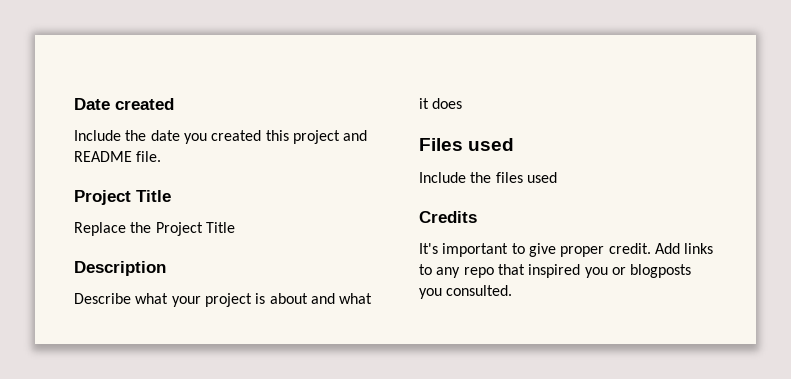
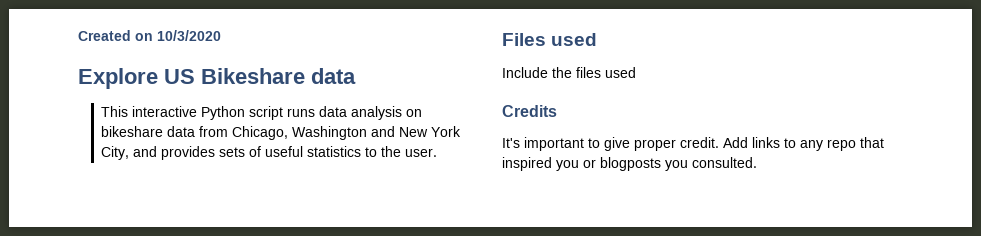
[74,98,174,110] [74,130,368,144] [74,151,162,162] [74,190,171,205] [74,222,235,236] [74,261,166,276] [74,293,373,307] [419,98,463,109] Date created // Include the date you created this project and README file. // Project Title // Replace the Project Title // Description // Describe what your project is about and what it does -> [78,30,221,41] [78,68,356,89] [101,106,423,120] [101,126,462,140] [101,146,438,160] Created on 10/3/2020 // Explore US Bikeshare data // This interactive Python script runs data analysis on bikeshare data from Chicago, Washington and New York City, and provides sets of useful statistics to the user.

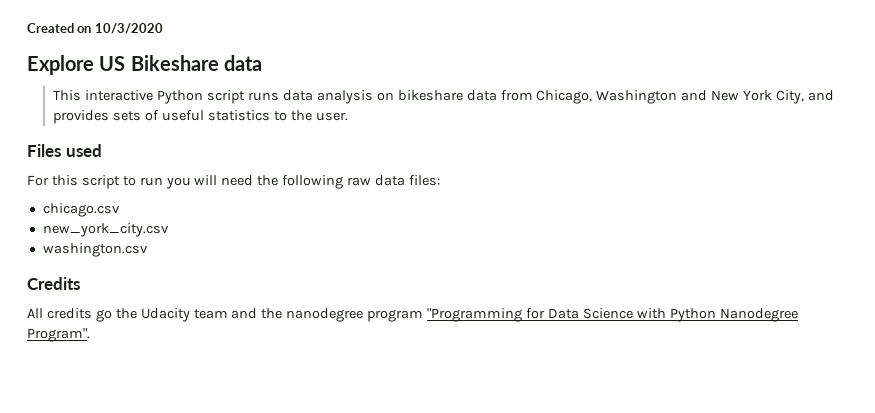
[502,67,636,78] [502,105,557,117] [502,137,884,151] [502,157,757,171] Include the files used // Credits // It's important to give proper credit. Add links to any repo that inspired you or blogposts you consulted. -> [27,175,440,189] [42,203,120,217] [42,223,169,237] [42,243,148,257] [27,277,80,290] [27,308,798,322] [27,328,90,342] For this script to run you will need the following raw data files: // chicago.csv // new_york_city.csv // washington.csv // Credits // All credits go the Udacity team and the nanodegree program "Programming for Data Science with Python Nanodegree Program".

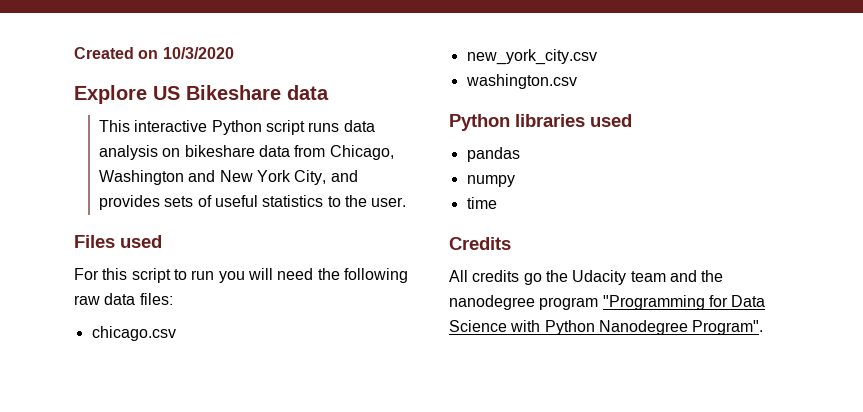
(148, 250) none -> [449,114,632,131] [466,147,520,162] [466,175,515,187] [466,197,497,209] // Python libraries used // pandas // numpy // time

